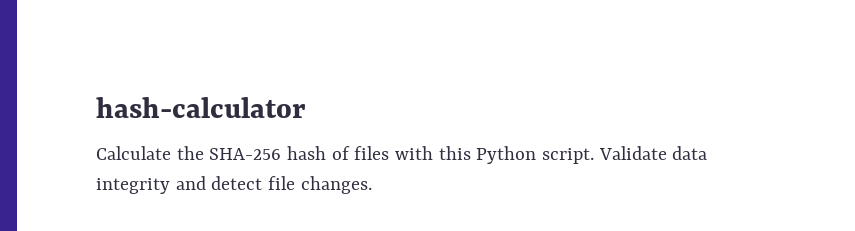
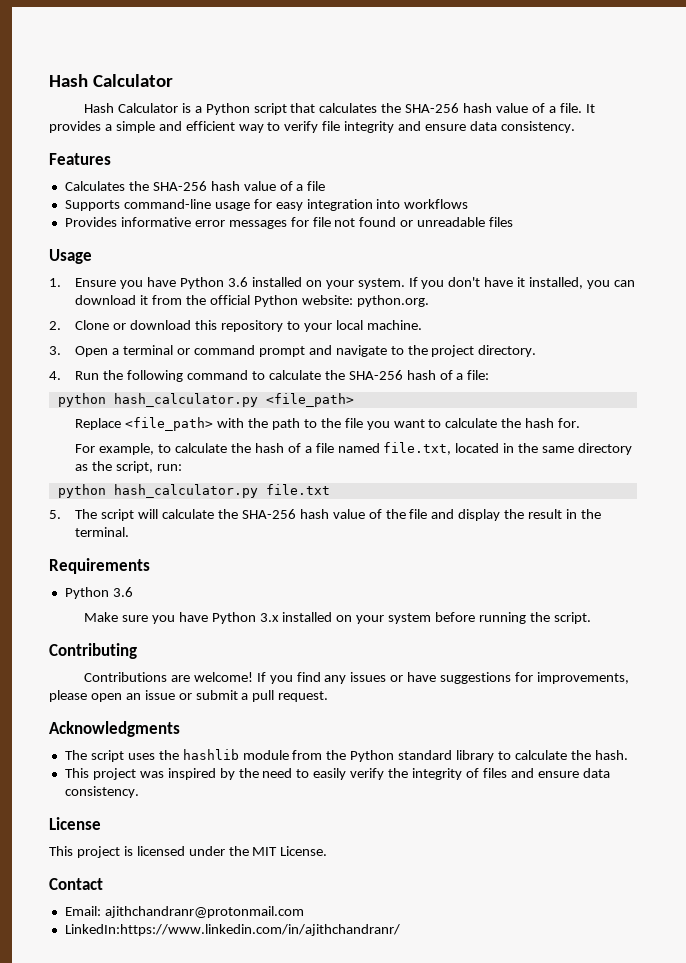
[96,97,306,118] [96,146,708,164] [96,176,372,194] hash-calculator // Calculate the SHA-256 hash of files with this Python script. Validate data integrity and detect file changes. -> [49,74,173,87] [83,103,595,115] [49,121,575,133] [49,153,111,165] [64,181,326,191] [64,199,469,211] [64,217,514,229] [49,249,92,264] [49,277,635,289] [75,295,429,307] [49,320,422,332] [49,345,537,357] [49,370,490,382] [57,393,354,407] [75,417,581,431] [75,442,632,455] [75,461,183,473] [57,484,330,498] [49,509,601,521] [75,527,130,537] [49,558,150,574] [64,587,133,599] [83,612,591,624] [49,643,137,659] [83,672,629,684] [49,690,329,702] [49,721,180,737] [64,749,628,762] [64,768,610,780] [64,786,139,798] [49,817,101,830] [49,846,328,858] [49,878,103,890] [64,906,304,918] [64,924,400,936] Hash Calculator // Hash Calculator is a Python script that calculates the SHA-256 hash value of a file. It provides a simple and efficient way to verify file integrity and ensure data consistency. // Features // Calculates the SHA-256 hash value of a file // Supports command-line usage for easy integration into workflows // Provides informative error messages for file not found or unreadable files // Usage // 1. Ensure you have Python 3.6 installed on your system. If you don't have it installed, you can download it from the official Python website: python.org. // 2. Clone or download this repository to your local machine. // 3. Open a terminal or command prompt and navigate to the project directory. // 4. Run the following command to calculate the SHA-256 hash of a file: // python hash_calculator.py <file_path> // Replace <file_path> with the path to the file you want to calculate the hash for. // For example, to calculate the hash of a file named file.txt, located in the same directory as the script, run: // python hash_calculator.py file.txt // 5. The script will calculate the SHA-256 hash value of the file and display the result in the terminal. // Requirements // Python 3.6 // Make sure you have Python 3.x installed on your system before running the script. // Contributing // Contributions are welcome! If you find any issues or have suggestions for improvements, please open an issue or submit a pull request. // Acknowledgments // The script uses the hashlib module from the Python standard library to calculate the hash. // This project was inspired by the need to easily verify the integrity of files and ensure data consistency. // License // This project is licensed under the MIT License. // Contact // Email: ajithchandranr@protonmail.com // LinkedIn:https://www.linkedin.com/in/ajithchandranr/

